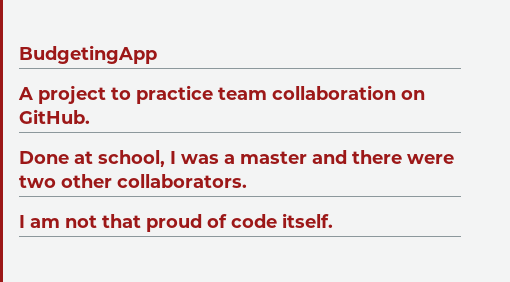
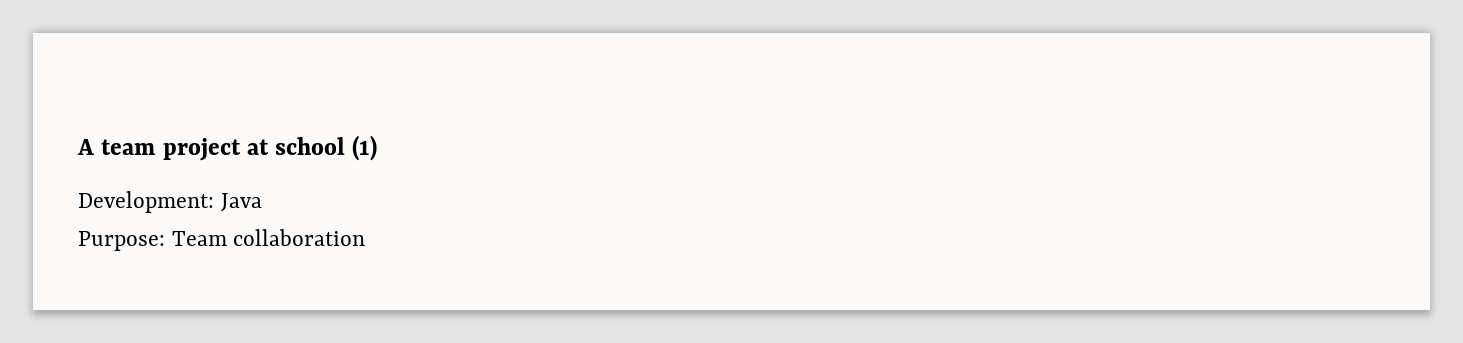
[19,45,157,64] [18,85,425,104] [19,109,90,124] [19,150,454,167] [19,174,247,188] [19,213,333,232] BudgetingApp // A project to practice team collaboration on GitHub. // Done at school, I was a master and there were two other collaborators. // I am not that proud of code itself. -> [77,135,378,161] [78,191,262,213] [78,229,366,251] A team project at school (1) // Development: Java // Purpose: Team collaboration

